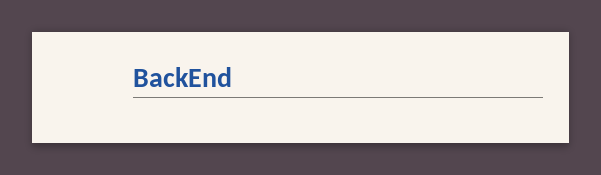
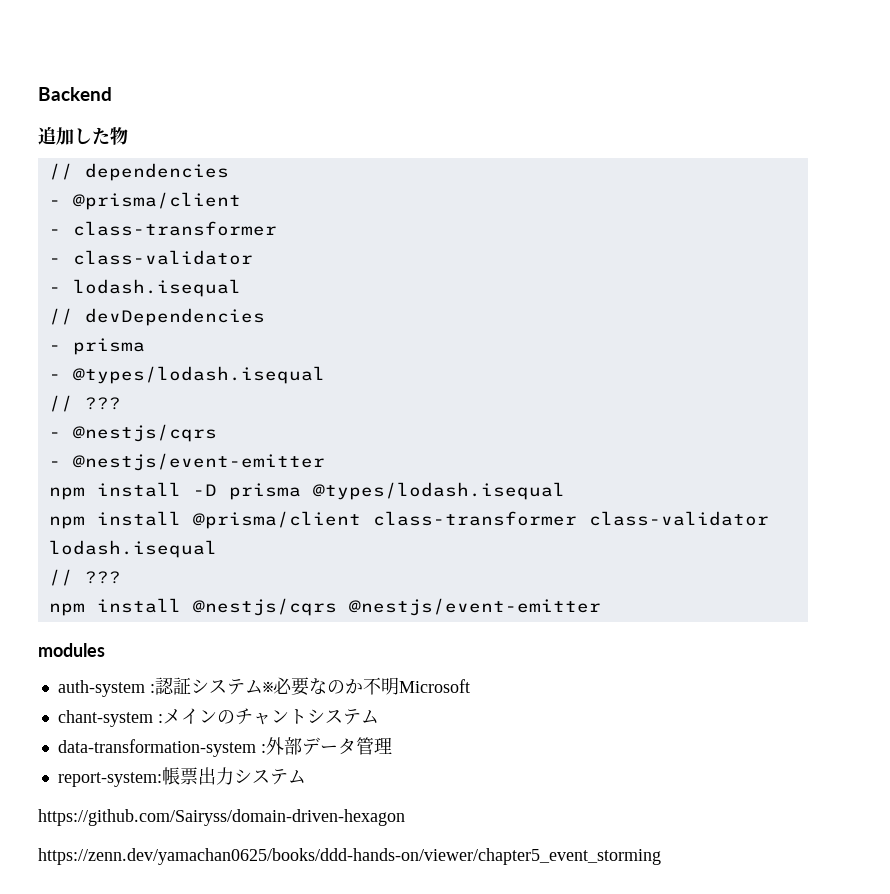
[133,67,232,87] BackEnd -> [38,87,112,101] [38,127,128,145] [48,163,229,181] [48,192,241,210] [48,221,277,236] [48,250,253,265] [48,279,241,297] [48,308,265,326] [48,338,145,355] [48,366,325,384] [48,395,121,412] [48,424,217,442] [48,453,325,471] [48,482,565,500] [48,511,769,529] [48,540,217,558] [48,569,121,586] [48,598,601,616] [38,643,105,657] [57,677,470,697] [57,708,379,727] [57,737,392,757] [57,767,306,787] [38,809,405,826] [38,848,661,865] Backend // 追加した物 // // dependencies // - @prisma/client // - class-transformer // - class-validator // - lodash.isequal // // devDependencies // - prisma // - @types/lodash.isequal // // ??? // - @nestjs/cqrs // - @nestjs/event-emitter // npm install -D prisma @types/lodash.isequal // npm install @prisma/client class-transformer class-validator lodash.isequal // // ??? // npm install @nestjs/cqrs @nestjs/event-emitter // modules // auth-system :認証システム※必要なのか不明Microsoft // chant-system :メインのチャントシステム // data-transformation-system :外部データ管理 // report-system:帳票出力システム // https://github.com/Sairyss/domain-driven-hexagon // https://zenn.dev/yamachan0625/books/ddd-hands-on/viewer/chapter5_event_storming

